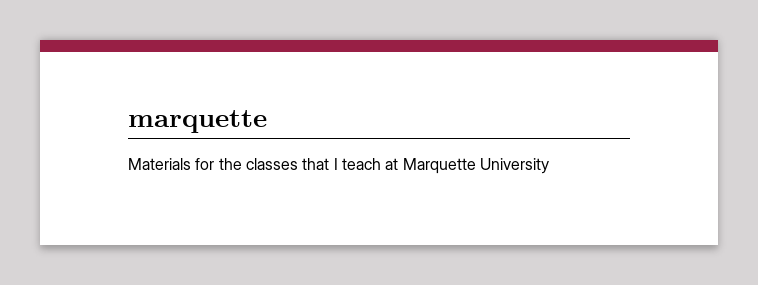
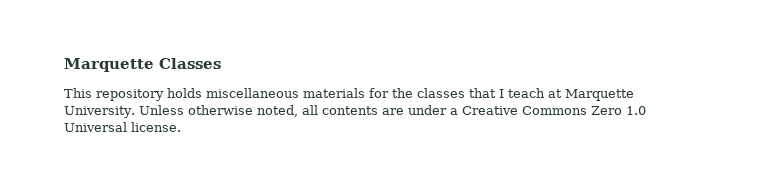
[128,110,267,133] [128,158,191,170] marquette // Materials -> [64,58,221,72] [64,88,365,101] Marquette Classes // This repository holds miscellaneous materials
[479,158,549,174] University -> [64,105,646,118] [64,122,181,132] University. Unless otherwise noted, all contents are under a Creative Commons Zero 1.0 Universal license.

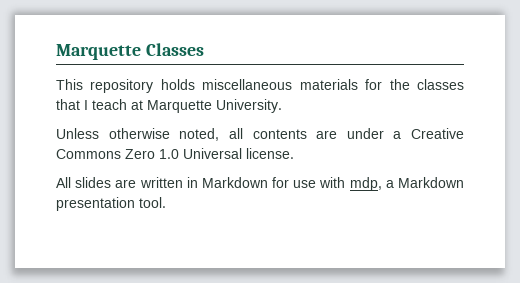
(135, 112) none -> (282, 106) //
(181, 127) none -> [56,177,464,191] [56,197,166,211] // All slides are written in Markdown for use with mdp, a Markdown presentation tool.

